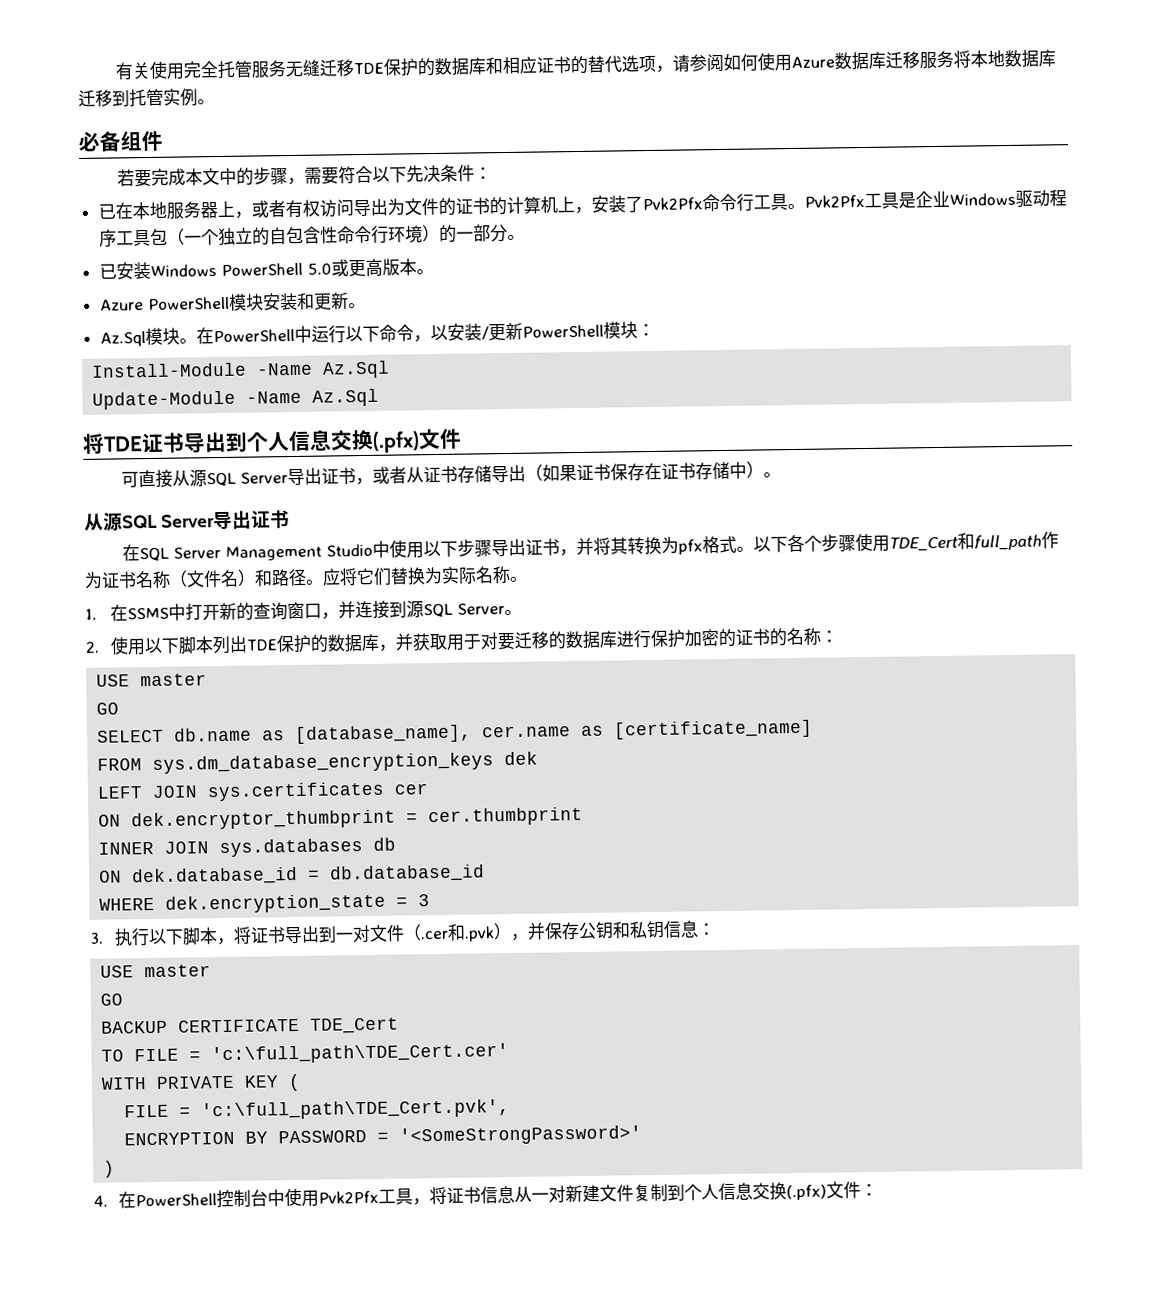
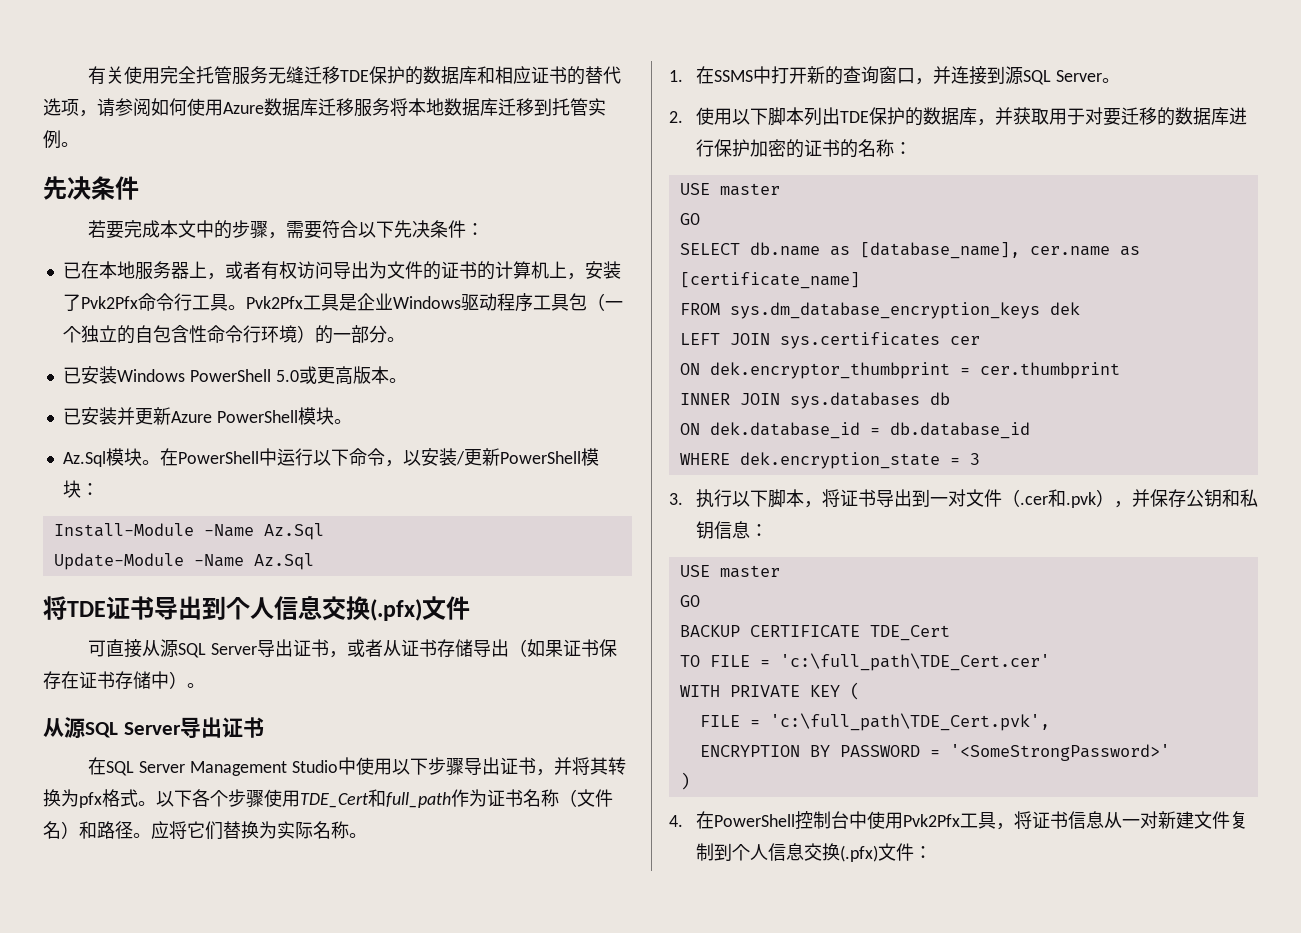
[78,131,142,152] 必备组 -> [43,176,115,200] 先决条
(434, 272) none -> [62,407,171,425] 已安装并更新
[261,292,349,311] 安装和更新 -> (334, 416) none

